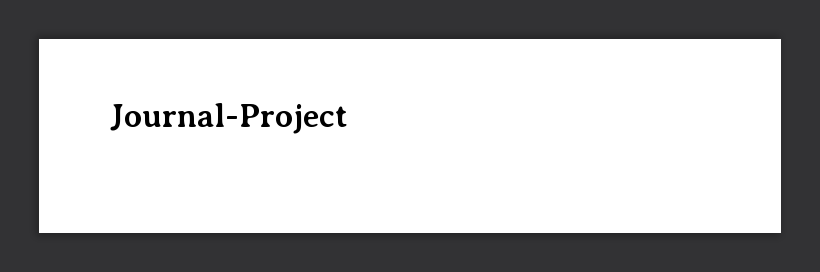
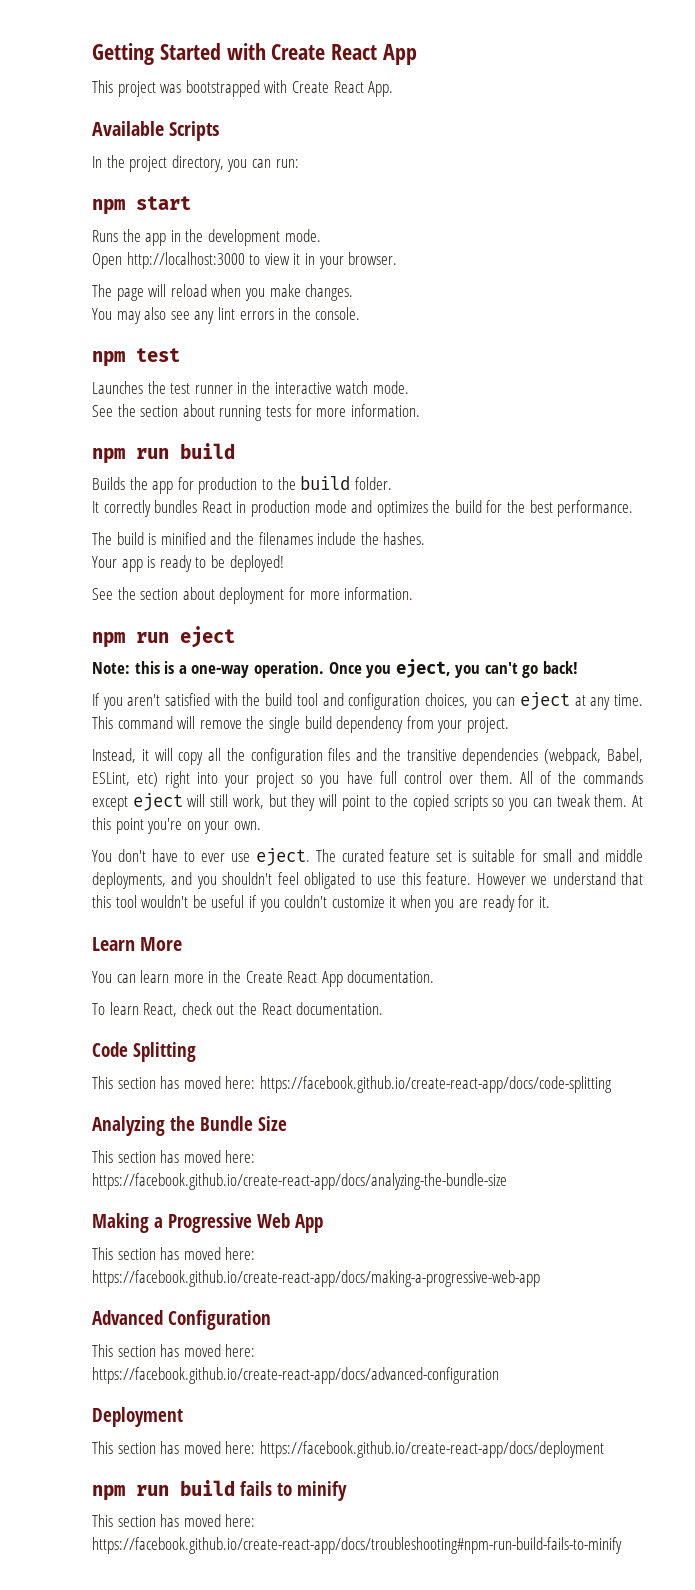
[110,103,348,134] Journal-Project -> [92,43,418,65] [92,80,394,97] [92,121,220,141] [92,155,299,172] [92,196,191,215] [92,229,321,246] [92,252,398,269] [92,284,354,301] [92,307,361,324] [92,348,180,367] [92,381,409,394] [92,404,420,421] [92,443,235,464] [92,476,392,494] [92,500,634,517] [92,532,426,545] [92,555,284,572] [92,587,414,604] [92,626,235,648] [92,659,579,678] [92,692,643,710] [92,716,509,733] [92,748,643,765] [92,771,643,788] [92,793,643,811] [92,817,261,834] [92,848,643,866] [92,872,643,889] [92,895,550,912] [92,937,183,951] [92,970,435,987] [92,1002,384,1017] [92,1042,196,1062] [92,1076,612,1093] [92,1116,287,1136] [92,1150,256,1163] [92,1173,507,1190] [92,1213,323,1233] [92,1247,256,1260] [92,1270,540,1287] [92,1310,271,1330] [92,1344,256,1357] [92,1367,499,1384] [92,1407,183,1427] [92,1441,604,1458] [92,1480,347,1501] [92,1514,256,1527] [92,1537,622,1554] Getting Started with Create React App // This project was bootstrapped with Create React App. // Available Scripts // In the project directory, you can run: // npm start // Runs the app in the development mode. // Open http://localhost:3000 to view it in your browser. // The page will reload when you make changes. // You may also see any lint errors in the console. // npm test // Launches the test runner in the interactive watch mode. // See the section about running tests for more information. // npm run build // Builds the app for production to the build folder. // It correctly bundles React in production mode and optimizes the build for the best performance. // The build is minified and the filenames include the hashes. // Your app is ready to be deployed! // See the section about deployment for more information. // npm run eject // Note: this is a one-way operation. Once you eject, you can't go back! // If you aren't satisfied with the build tool and configuration choices, you can eject at any time. This command will remove the single build dependency from your project. // Instead, it will copy all the configuration files and the transitive dependencies (webpack, Babel, ESLint, etc) right into your project so you have full control over them. All of the commands except eject will still work, but they will point to the copied scripts so you can tweak them. At this point you're on your own. // You don't have to ever use eject. The curated feature set is suitable for small and middle deployments, and you shouldn't feel obligated to use this feature. However we understand that this tool wouldn't be useful if you couldn't customize it when you are ready for it. // Learn More // You can learn more in the Create React App documentation. // To learn React, check out the React documentation. // Code Splitting // This section has moved here: https://facebook.github.io/create-react-app/docs/code-splitting // Analyzing the Bundle Size // This section has moved here: https://facebook.github.io/create-react-app/docs/analyzing-the-bundle-size // Making a Progressive Web App // This section has moved here: https://facebook.github.io/create-react-app/docs/making-a-progressive-web-app // Advanced Configuration // This section has moved here: https://facebook.github.io/create-react-app/docs/advanced-configuration // Deployment // This section has moved here: https://facebook.github.io/create-react-app/docs/deployment // npm run build fails to minify // This section has moved here: https://facebook.github.io/create-react-app/docs/troubleshooting#npm-run-build-fails-to-minify

